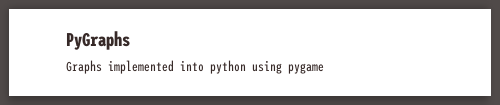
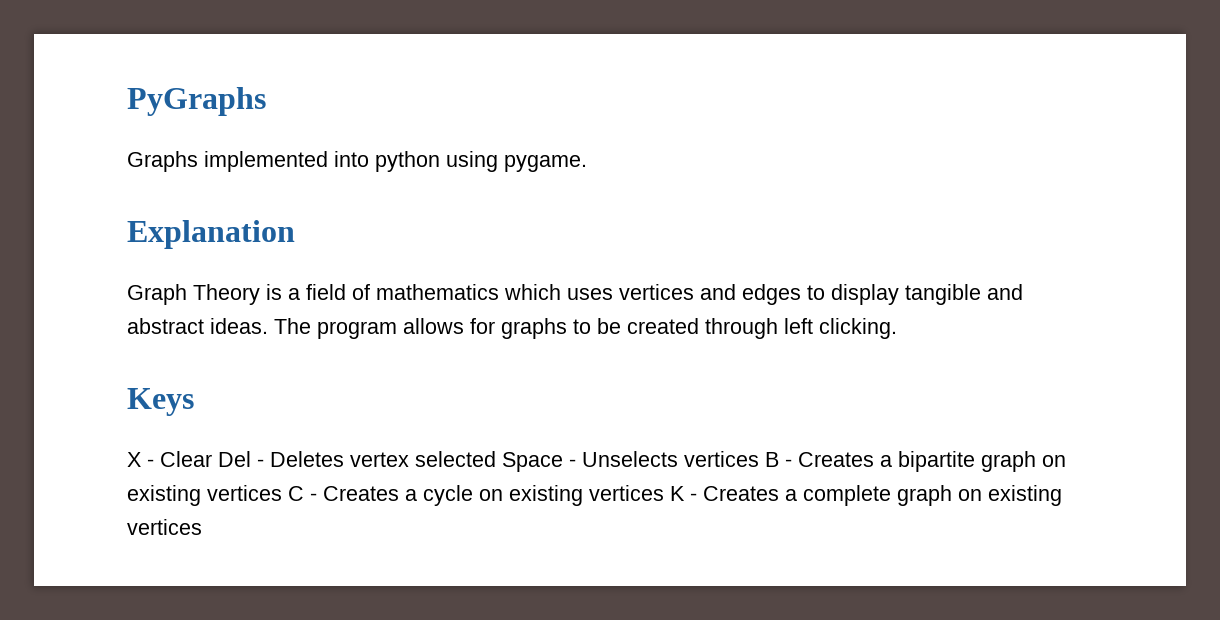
[288,63,324,74] pygame -> [504,155,587,172] [127,220,295,249] [127,284,1023,305] [127,318,897,339] [127,388,194,416] [127,451,1066,472] [127,485,1062,506] [127,519,202,535] pygame. // Explanation // Graph Theory is a field of mathematics which uses vertices and edges to display tangible and abstract ideas. The program allows for graphs to be created through left clicking. // Keys // X - Clear Del - Deletes vertex selected Space - Unselects vertices B - Creates a bipartite graph on existing vertices C - Creates a cycle on existing vertices K - Creates a complete graph on existing vertices

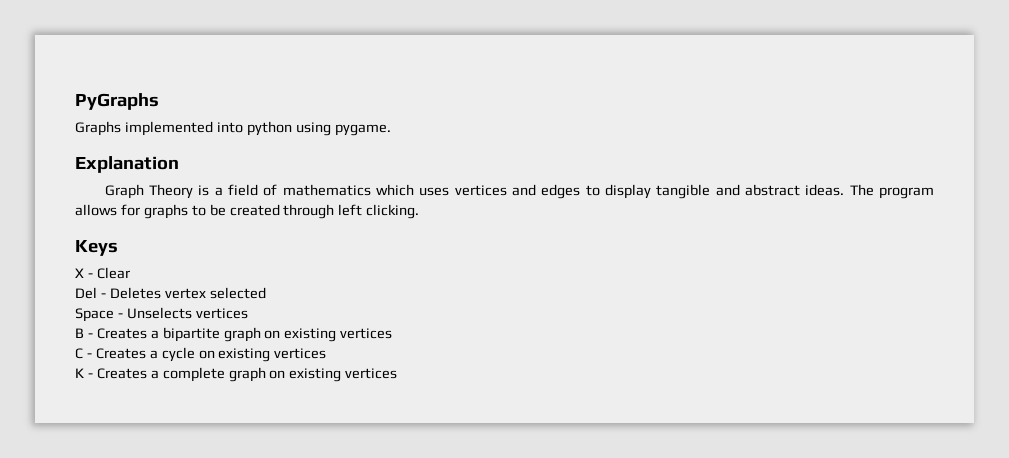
(212, 459) none -> (130, 273) //
(496, 459) none -> (266, 293) //
(759, 459) none -> (248, 313) //
(282, 493) none -> (393, 333) //
(664, 493) none -> (327, 353) //

